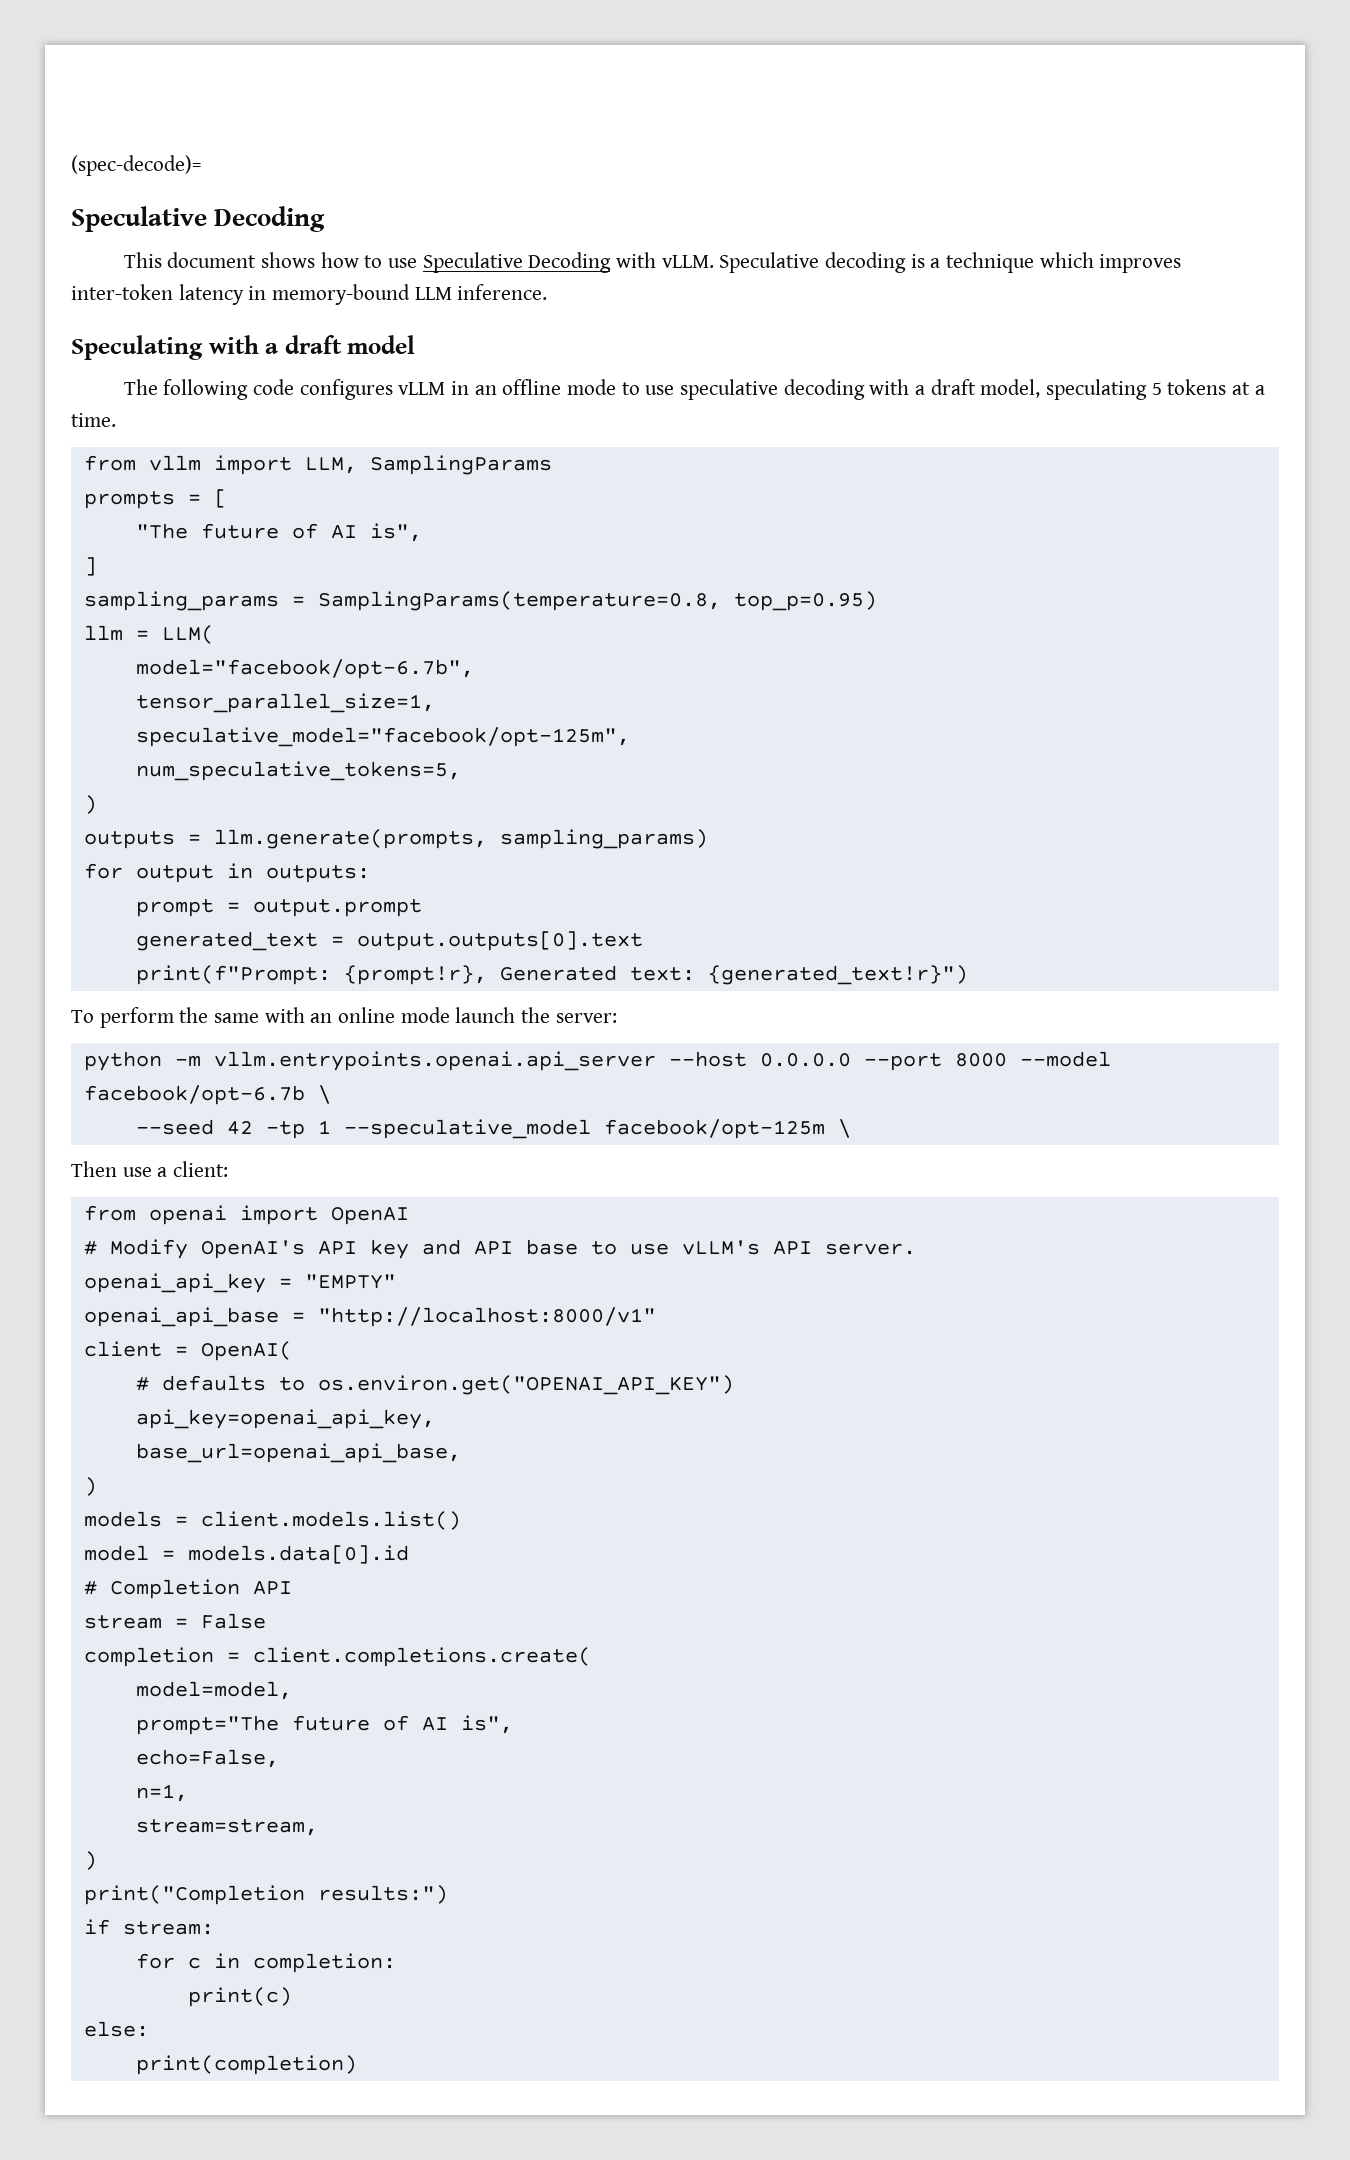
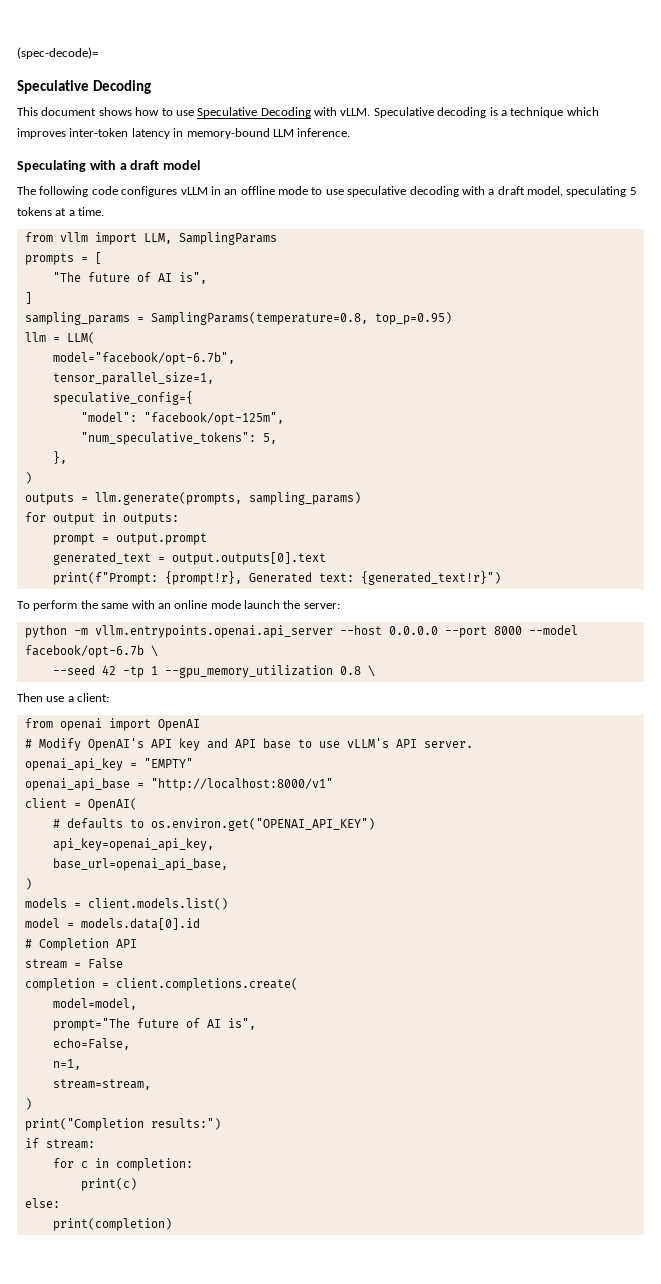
[135,727,630,747] [135,761,461,781] speculative_model="facebook/opt-125m", // num_speculative_tokens=5, -> [52,391,193,405] [80,412,284,425] [80,432,277,445] [52,451,67,464] speculative_config={ // "model": "facebook/opt-125m", // "num_speculative_tokens": 5, // },
[343,1119,825,1139] --speculative_model facebook/opt-125m -> [164,665,361,678] --gpu_memory_utilization 0.8

